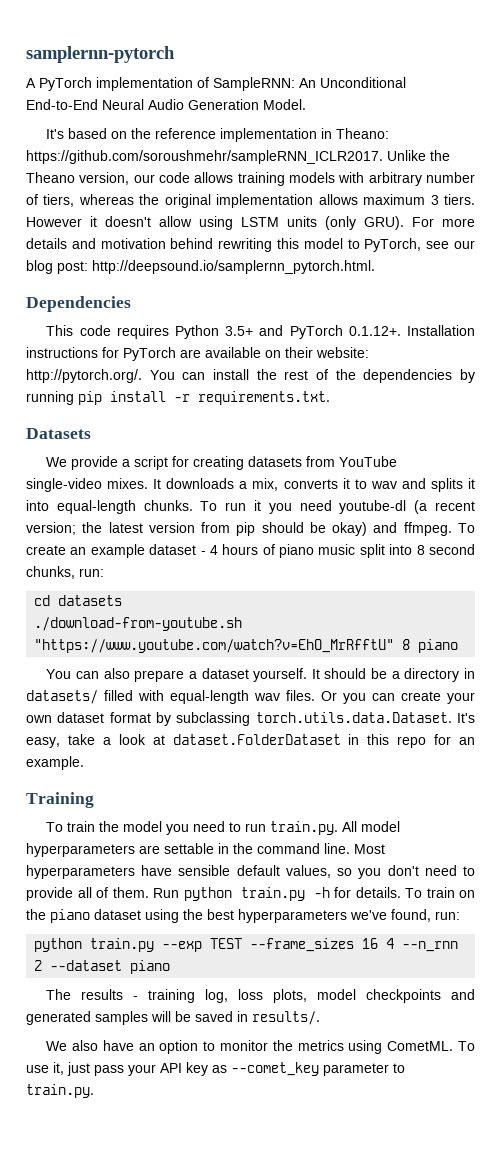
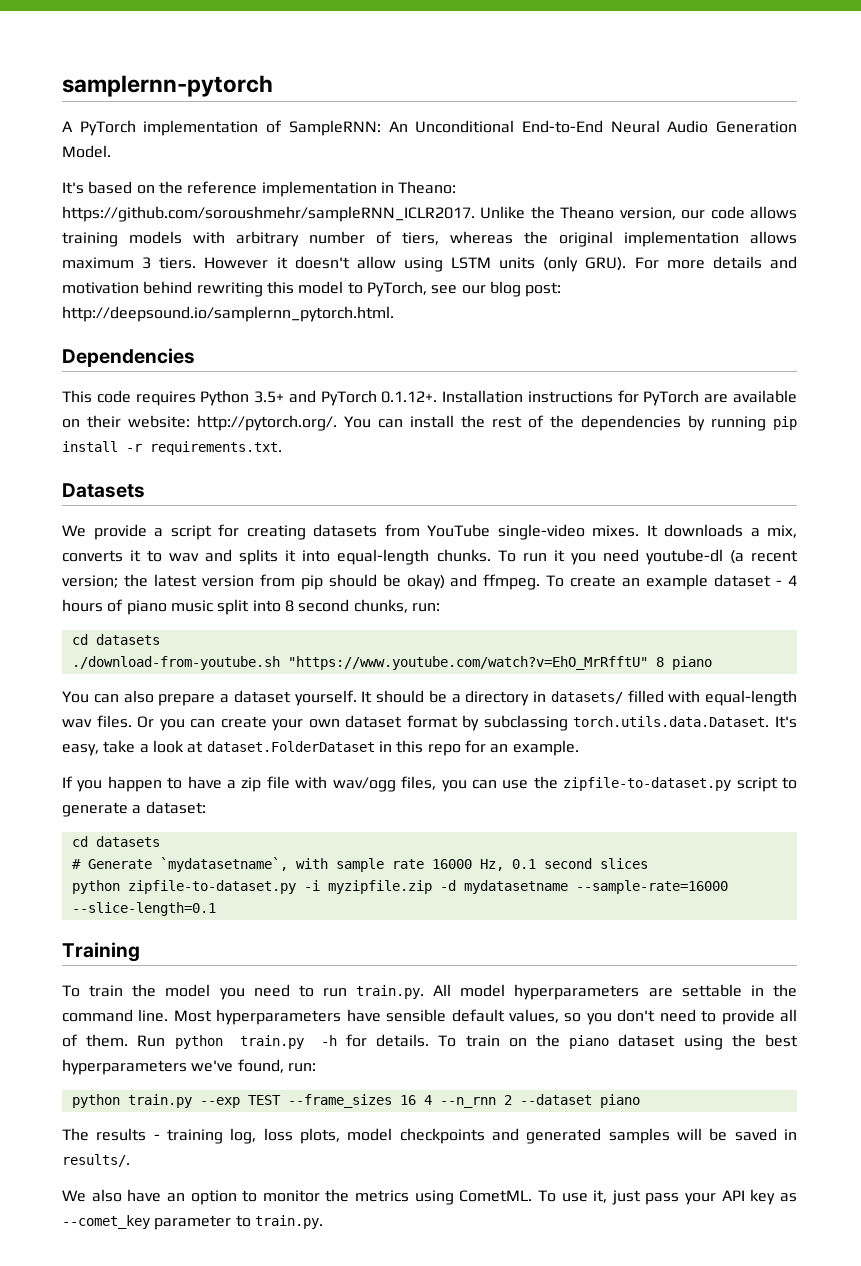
(84, 763) none -> [62,776,798,792] [62,801,206,817] [71,836,160,847] [71,857,648,872] [71,880,728,894] [71,902,216,916] // If you happen to have a zip file with wav/ogg files, you can use the zipfile-to-dataset.py script to generate a dataset: // cd datasets // # Generate `mydatasetname`, with sample rate 16000 Hz, 0.1 second slices // python zipfile-to-dataset.py -i myzipfile.zip -d mydatasetname --sample-rate=16000 --slice-length=0.1

